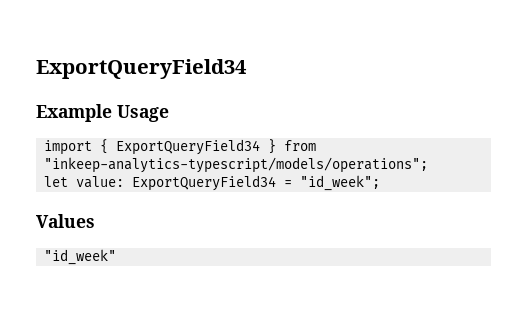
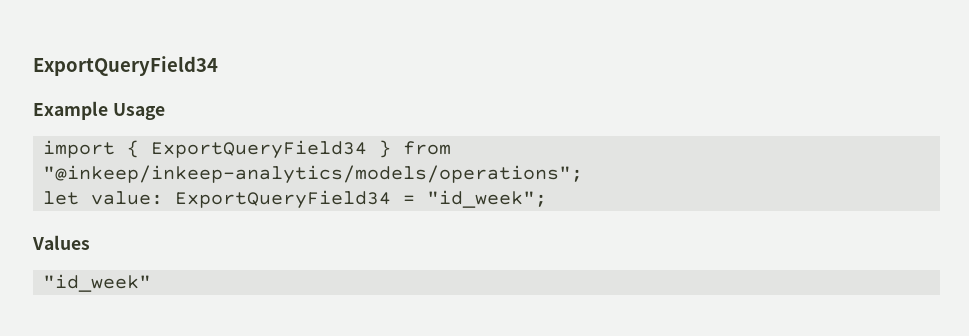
[43,157,428,173] "inkeep-analytics-typescript/models/operations"; -> [42,165,583,184] "@inkeep/inkeep-analytics/models/operations";

